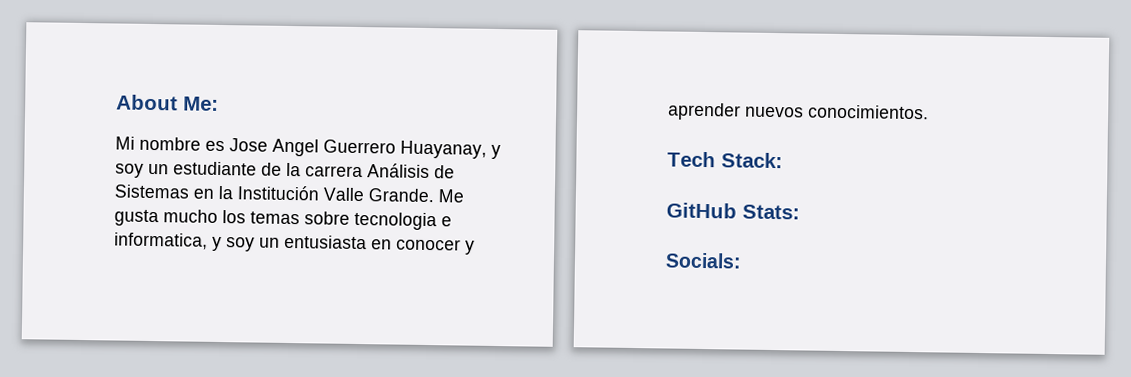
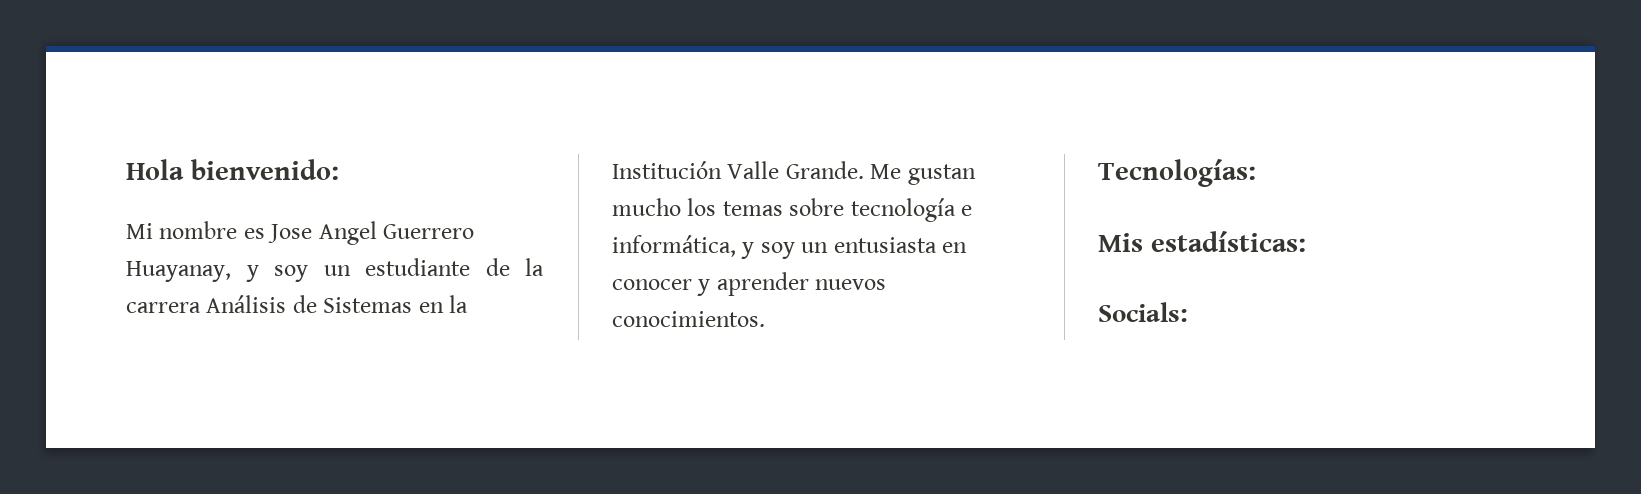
[116,94,219,111] About Me: -> [126,159,339,180] Hola bienvenido:
[114,209,159,227] gusta -> [907,164,976,185] gustan
[354,211,452,231] [114,232,208,250] tecnologia e informatica, -> [850,198,973,222] [612,235,736,257] tecnología e informática,
[667,151,783,169] [666,202,800,220] Tech Stack: // GitHub Stats: -> [1098,159,1256,187] [1098,231,1306,252] Tecnologías: // Mis estadísticas:

